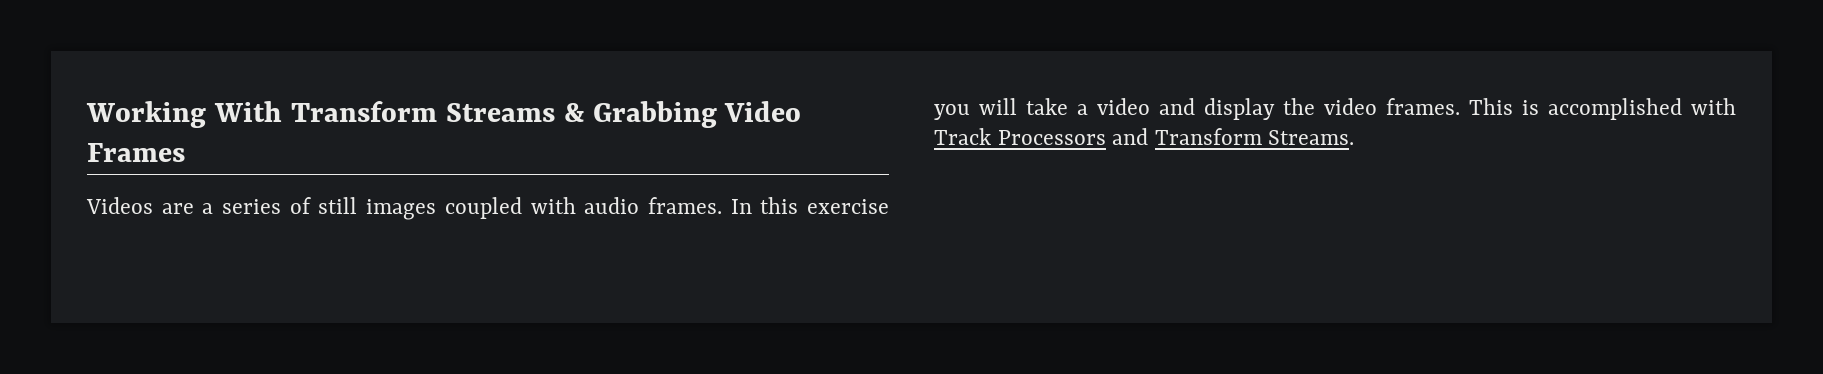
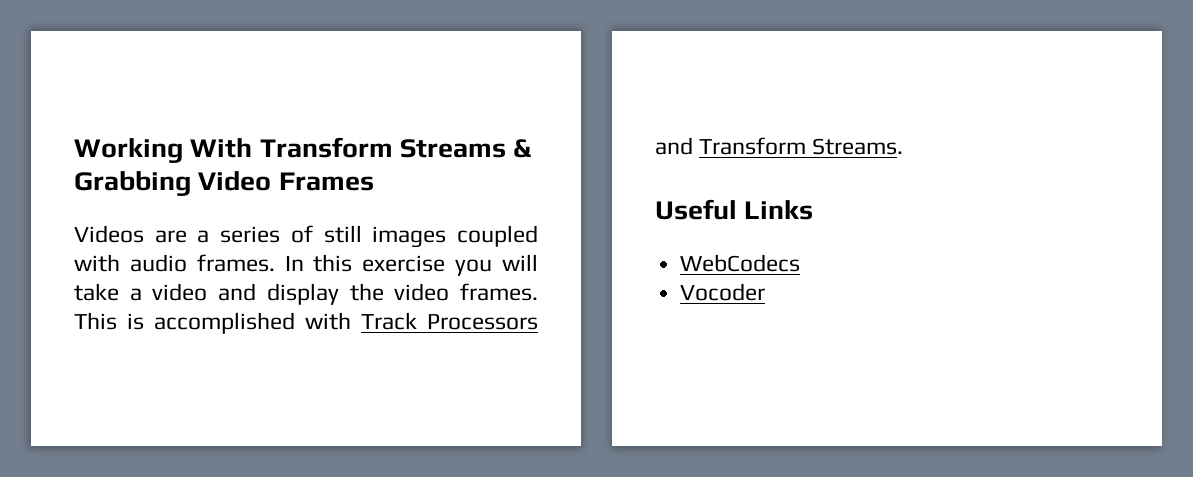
(1355, 137) none -> [655,199,814,220] [680,254,801,272] [680,283,766,301] // Useful Links // WebCodecs // Vocoder

